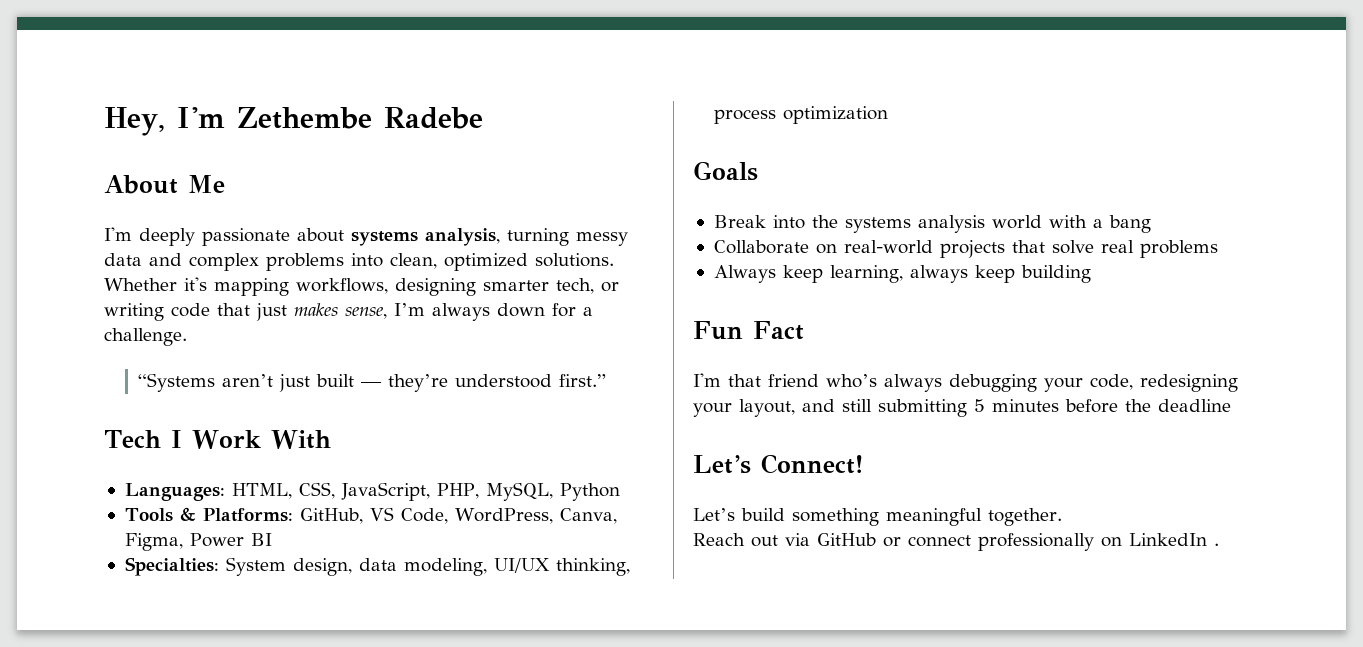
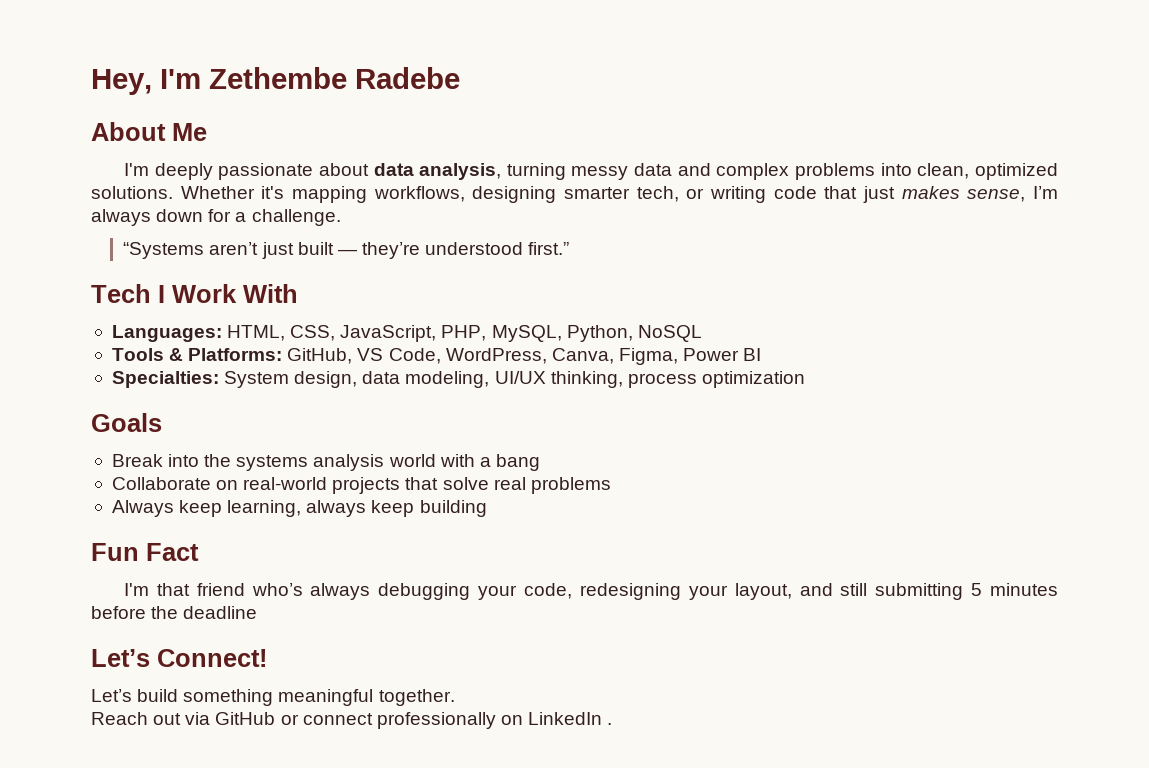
[351,231,418,246] systems -> [373,163,414,176] data
[559,483,620,501] Python -> [566,325,702,342] Python, NoSQL

